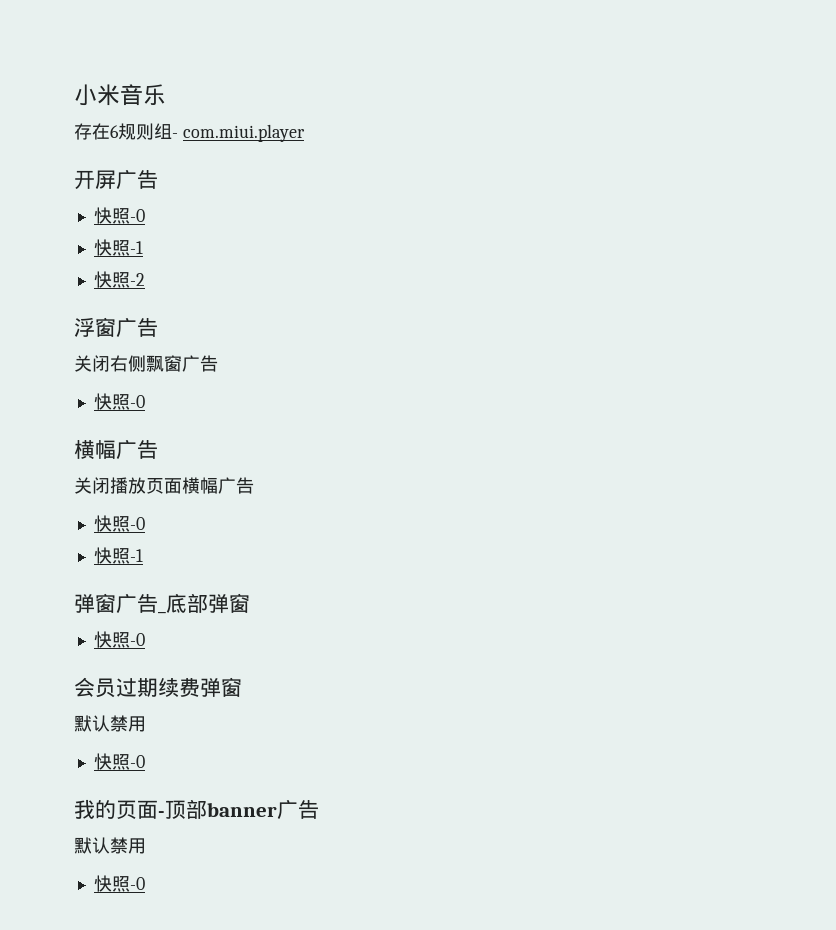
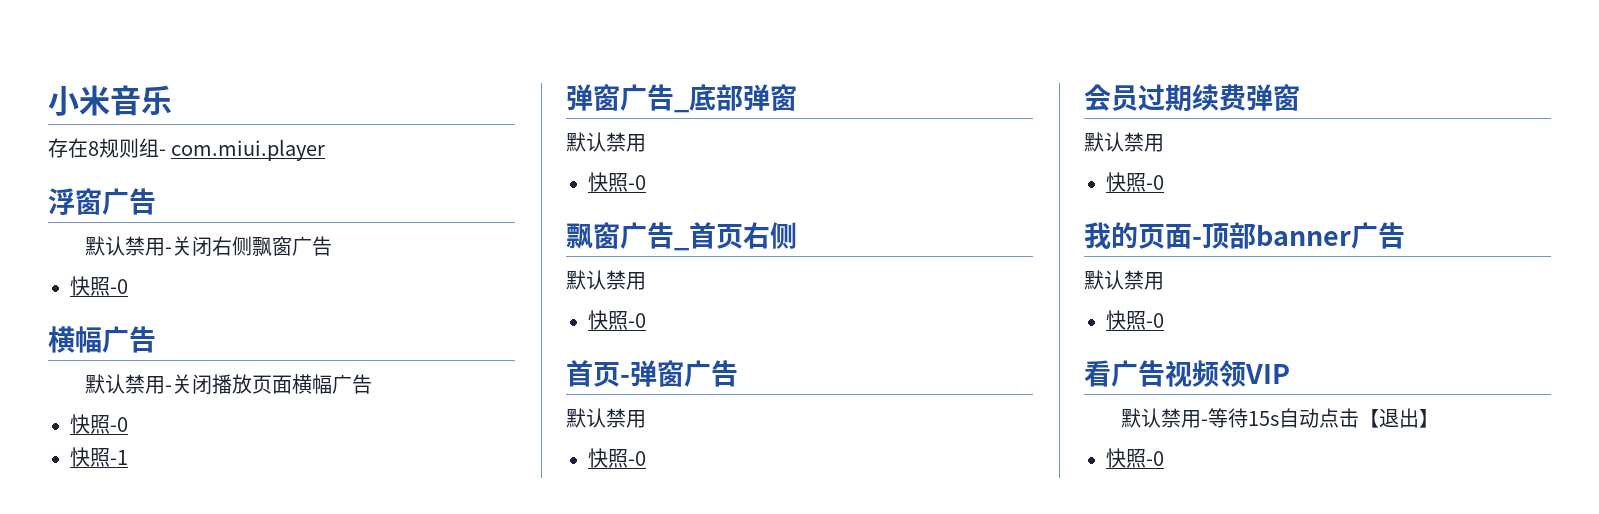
[110,125,119,138] 6 -> [88,141,99,156] 8
[74,169,158,190] [93,207,145,224] [93,239,143,256] [93,271,145,288] // 开屏广告 // 快照-0 // 快照-1 // 快照-2 -> (326, 150) none
(158, 327) none -> [84,236,172,256] 默认禁用-
(158, 449) none -> [84,374,172,394] 默认禁用-
(250, 603) none -> [566,132,646,152] [588,172,646,192] [566,222,797,251] [566,270,646,290] [588,310,646,330] [566,360,738,387] [566,408,646,428] // 默认禁用 // 快照-0 // 飘窗广告_首页右侧 // 默认禁用 // 快照-0 // 首页-弹窗广告 // 默认禁用
(145, 883) none -> [1084,360,1290,387] [1120,408,1439,428] [1106,448,1164,468] // 看广告视频领VIP // 默认禁用-等待15s自动点击【退出】 // 快照-0

